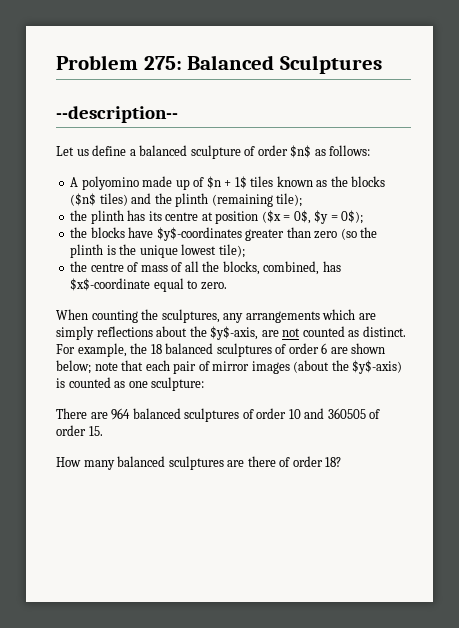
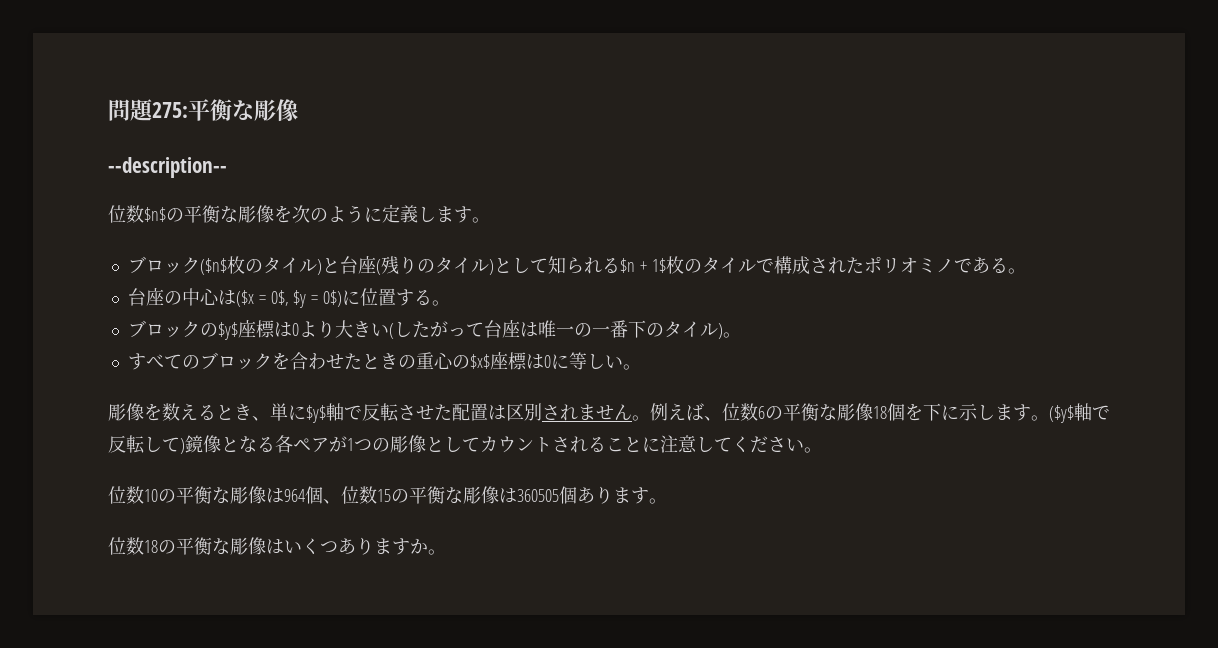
[56,55,382,74] [56,106,178,123] [56,145,371,159] [70,176,386,190] [70,193,303,207] [70,210,259,224] Problem 275: Balanced Sculptures // --description-- // Let us define a balanced sculpture of order $n$ as follows: // A polyomino made up of $n + 1$ tiles known as the blocks ($n$ tiles) and the plinth (remaining tile); // the plinth has its centre at position -> [108,99,298,122] [108,157,227,178] [108,204,490,223] [127,256,1026,275] [127,288,236,306] 問題275:平衡な彫像 // --description-- // 位数$n$の平衡な彫像を次のように定義します。 // ブロック($n$枚のタイル)と台座(残りのタイル)として知られる$n + 1$枚のタイルで構成されたポリオミノである。 // 台座の中心は
[341,210,364,224] [70,227,378,241] [70,244,245,258] [70,261,341,275] [70,278,227,292] [56,309,376,323] [56,326,406,340] [56,343,386,357] [56,360,403,374] [56,377,205,391] [56,408,381,422] [56,425,103,436] [56,456,342,470] 0$); // the blocks have $y$-coordinates greater than zero (so the plinth is the unique lowest tile); // the centre of mass of all the blocks, combined, has $x$-coordinate equal to zero. // When counting the sculptures, any arrangements which are simply reflections about the $y$-axis, are not counted as distinct. For example, the 18 balanced sculptures of order 6 are shown below; note that each pair of mirror images (about the $y$-axis) is counted as one sculpture: // There are 964 balanced sculptures of order 10 and 360505 of order 15. // How many balanced sculptures are there of order 18? -> [323,288,451,307] [127,320,741,340] [127,352,641,370] [108,403,1110,423] [108,435,822,454] [108,486,667,504] [108,537,446,555] 0$)に位置する。 // ブロックの$y$座標は0より大きい(したがって台座は唯一の一番下のタイル)。 // すべてのブロックを合わせたときの重心の$x$座標は0に等しい。 // 彫像を数えるとき、単に$y$軸で反転させた配置は区別されません。例えば、位数6の平衡な彫像18個を下に示します。($y$軸で反転して)鏡像となる各ペアが1つの彫像としてカウントされることに注意してください。 // 位数10の平衡な彫像は964個、位数15の平衡な彫像は360505個あります。 // 位数18の平衡な彫像はいくつありますか。

